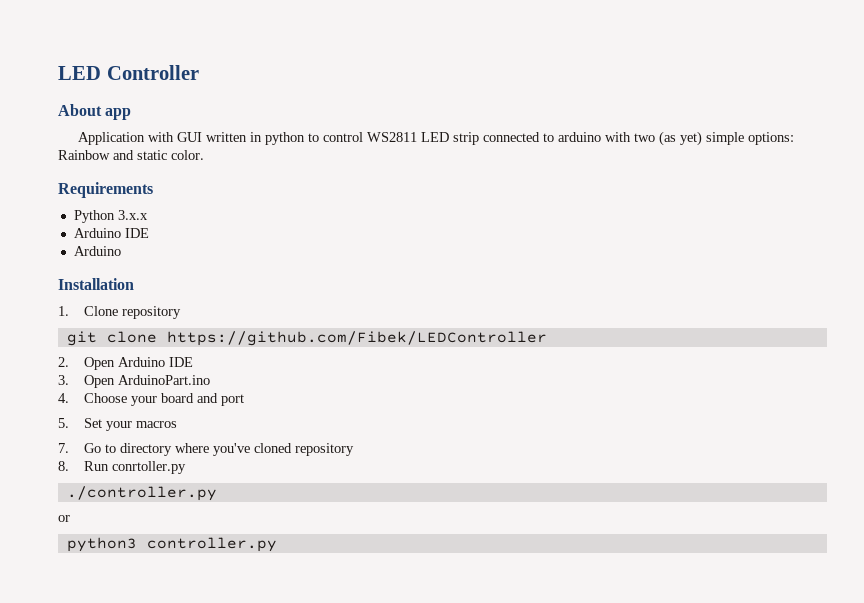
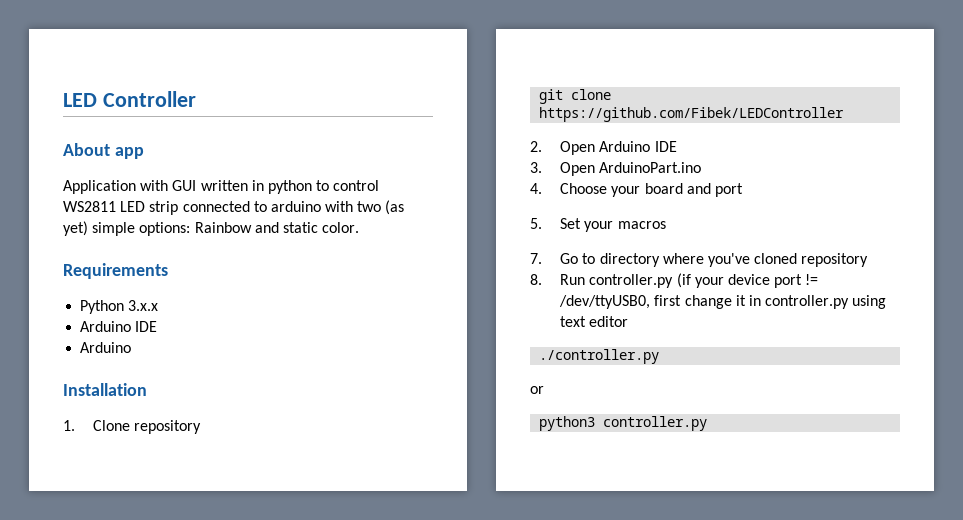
[111,461,186,474] conrtoller.py -> [589,273,819,288] [559,295,887,309] [560,316,629,327] controller.py (if your device port != /dev/ttyUSB0, first change it in controller.py using text editor

